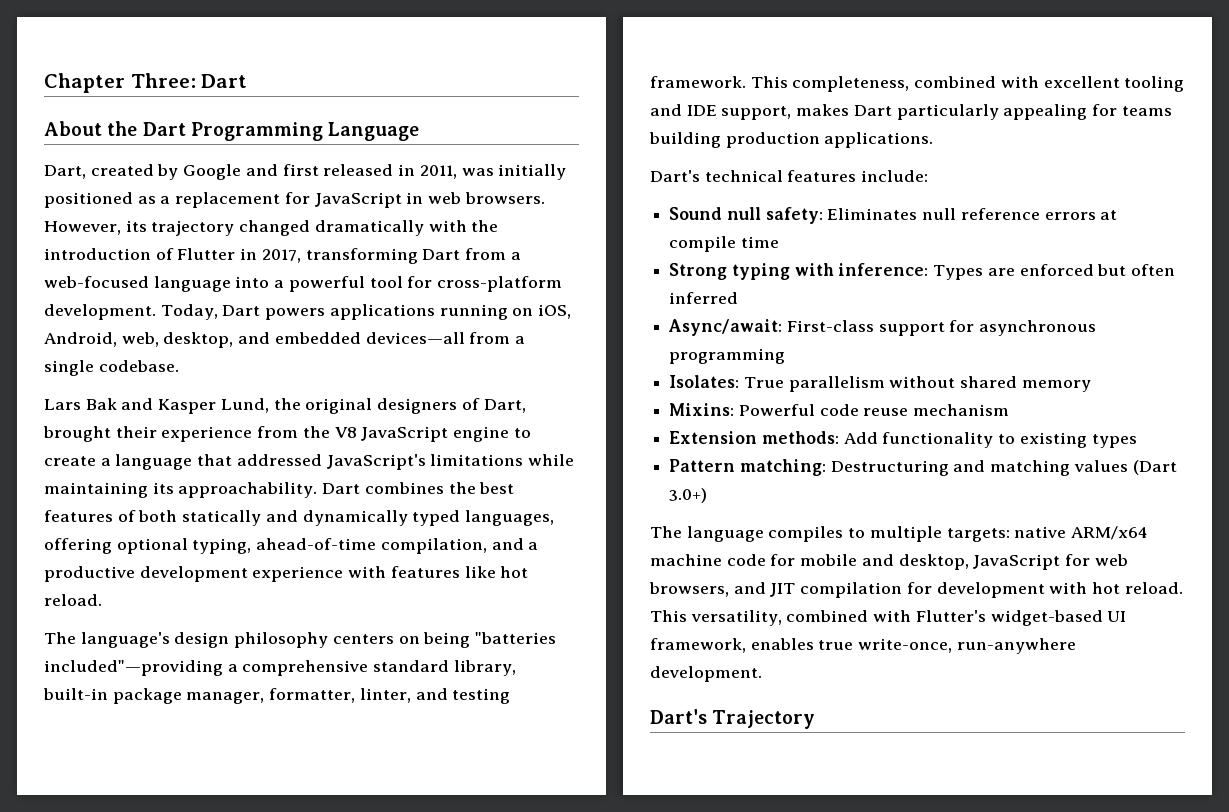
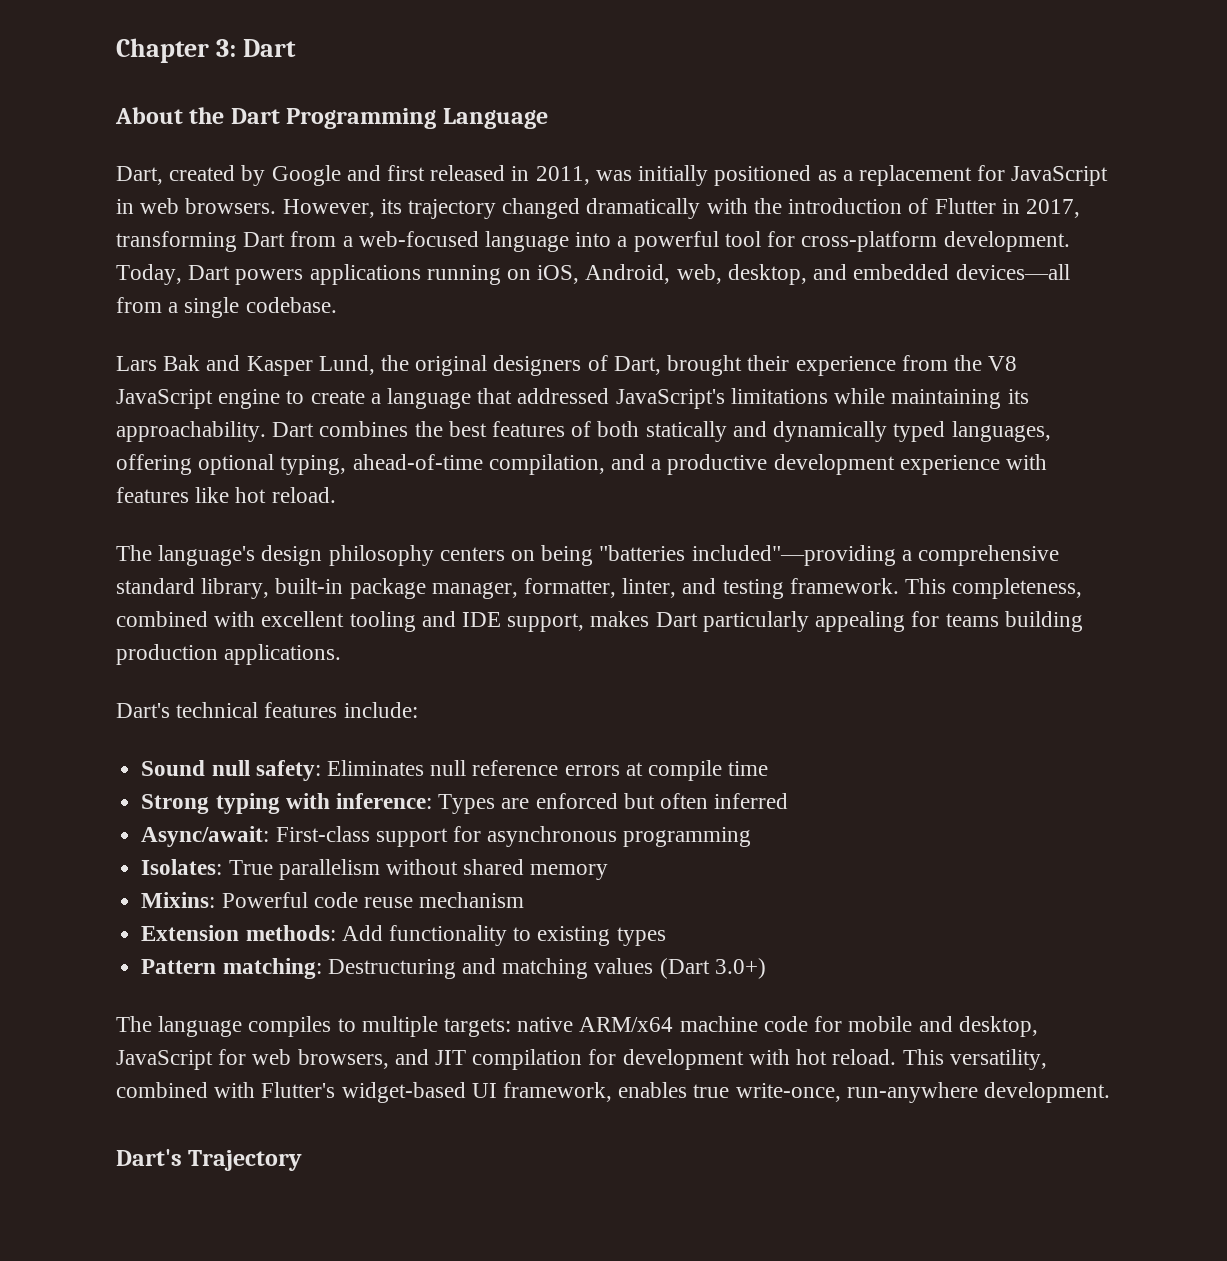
[130,73,196,88] Three: -> [215,39,236,57] 3:

